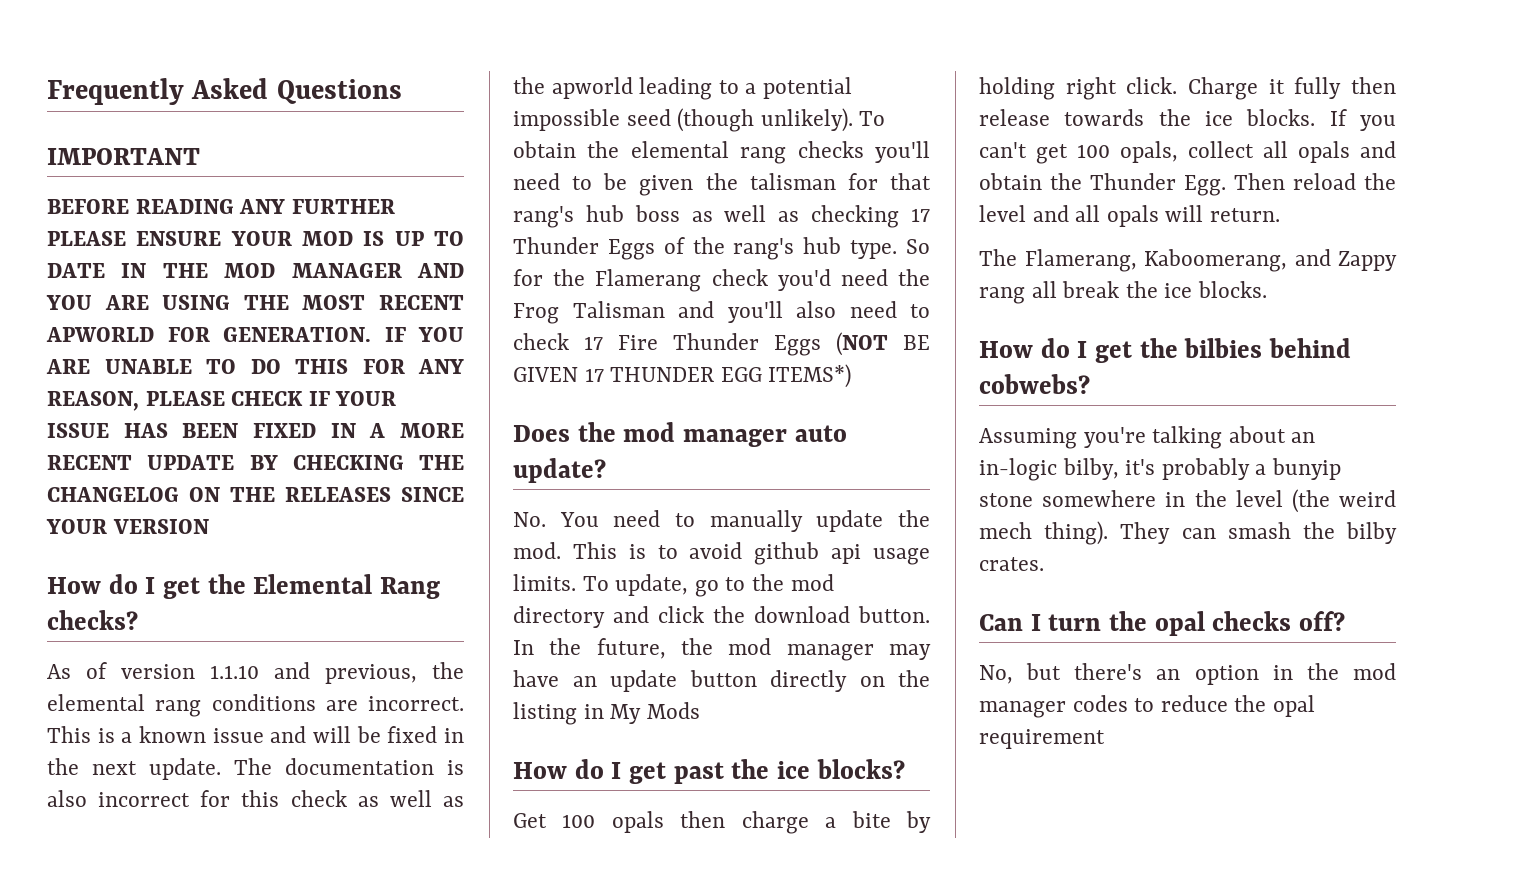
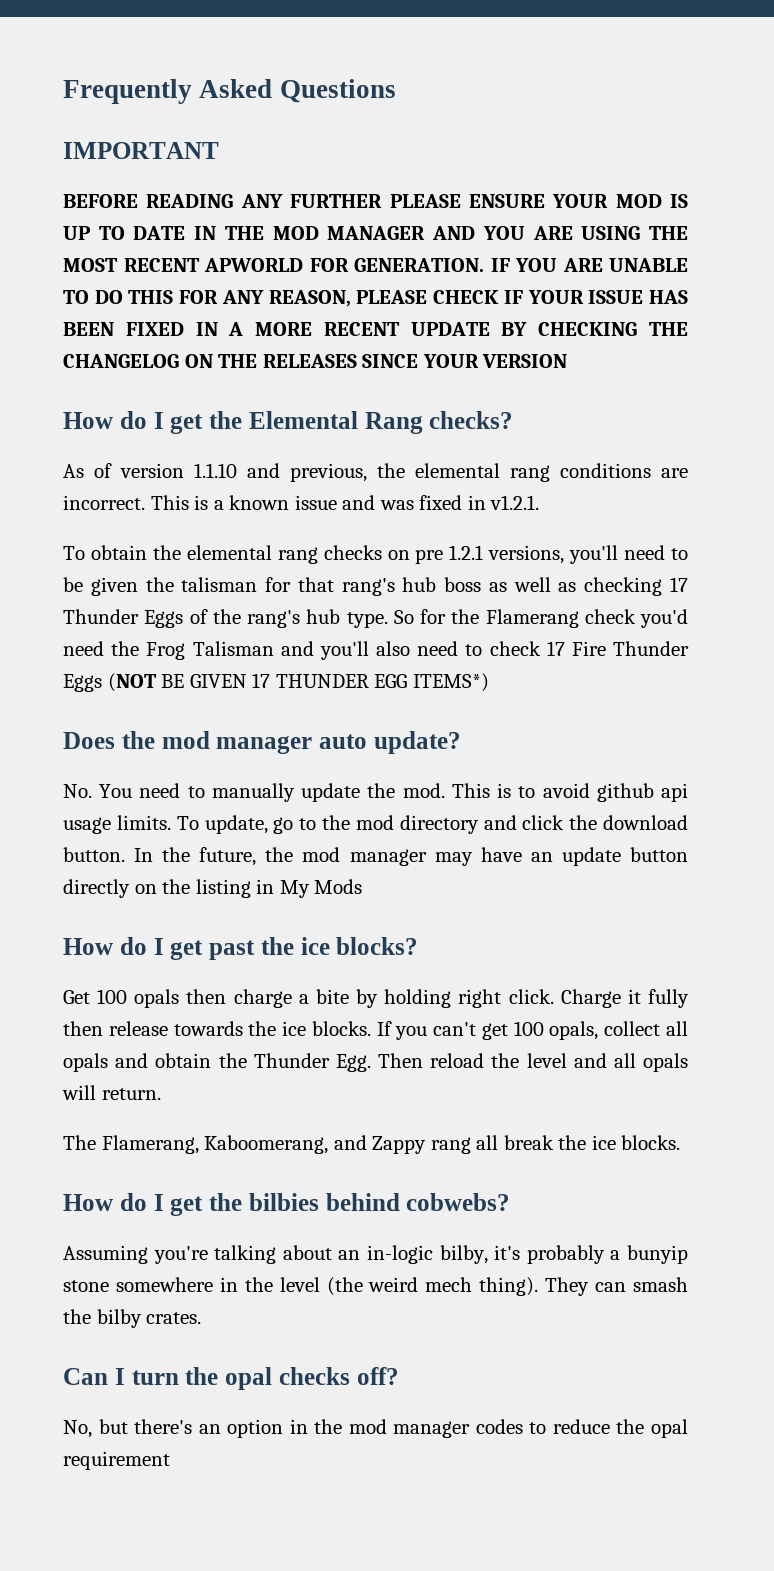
[312,726,464,743] [47,758,464,780] [47,790,465,807] [513,77,853,100] [513,108,853,132] will be fixed in the next update. The documentation is also incorrect for this check as well as the apworld leading to a potential impossible seed (though unlikely). -> [379,495,540,510] was fixed in v1.2.1. //
(864, 149) none -> [387,545,565,564] on pre 1.2.1 versions,

